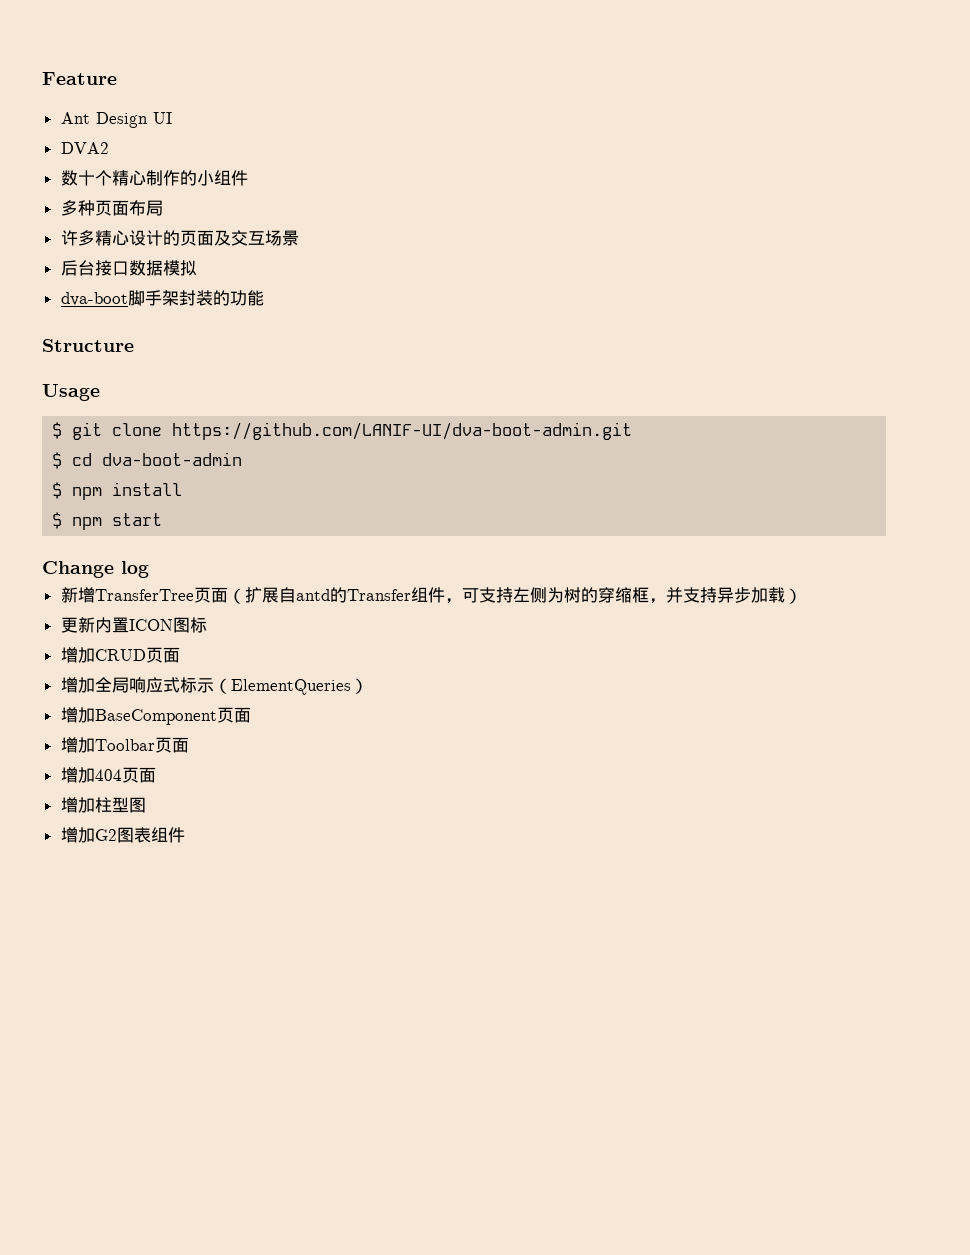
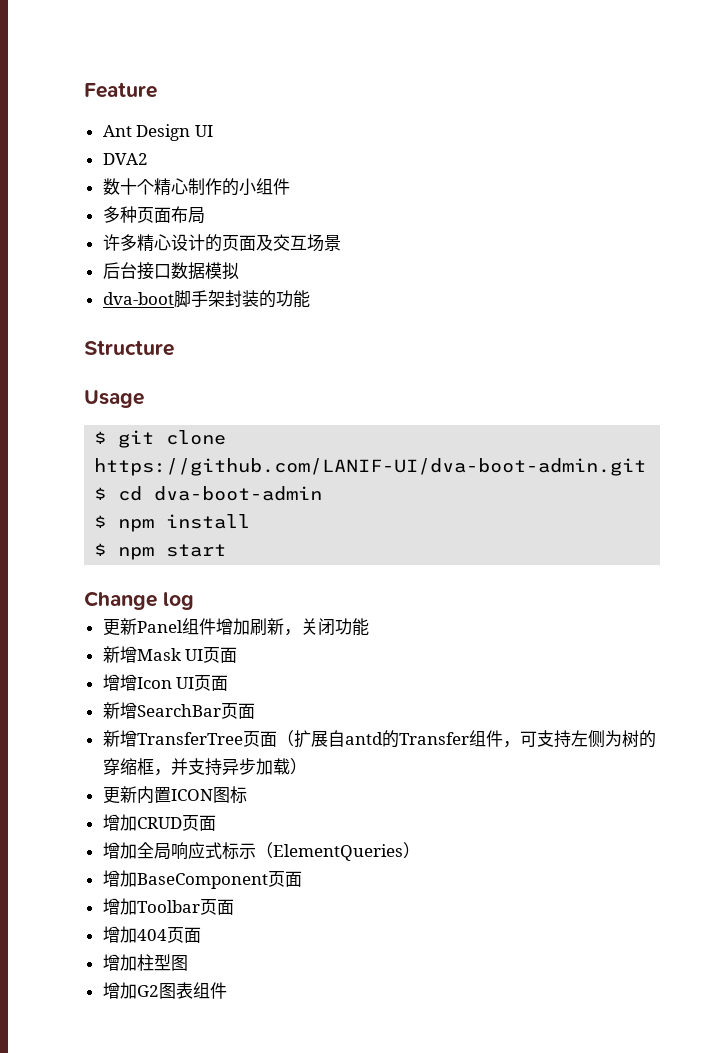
(149, 569) none -> [102,618,369,636] [102,646,238,663] [102,674,229,691] [102,702,255,719] // 更新Panel组件增加刷新，关闭功能 // 新增Mask UI页面 // 增增Icon UI页面 // 新增SearchBar页面

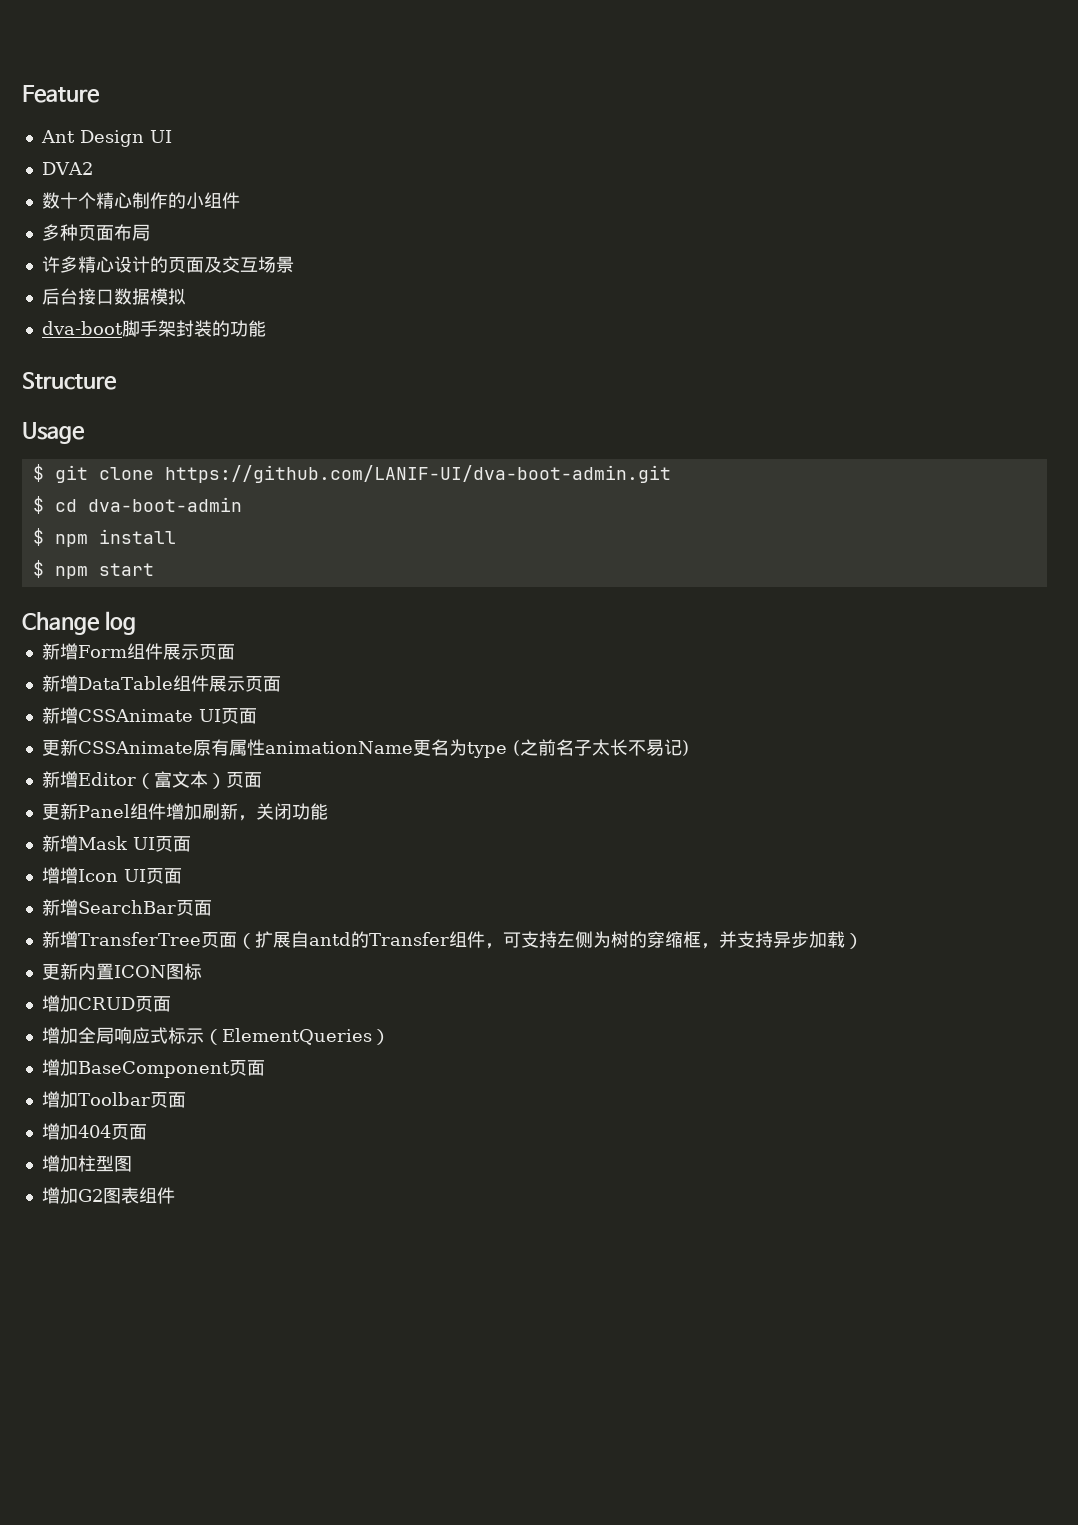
(194, 601) none -> [41,643,235,660] [41,675,281,692] [41,707,257,724] [41,739,689,758] [41,771,262,789] // 新增Form组件展示页面 // 新增DataTable组件展示页面 // 新增CSSAnimate UI页面 // 更新CSSAnimate原有属性animationName更名为type (之前名子太长不易记) // 新增Editor（富文本）页面

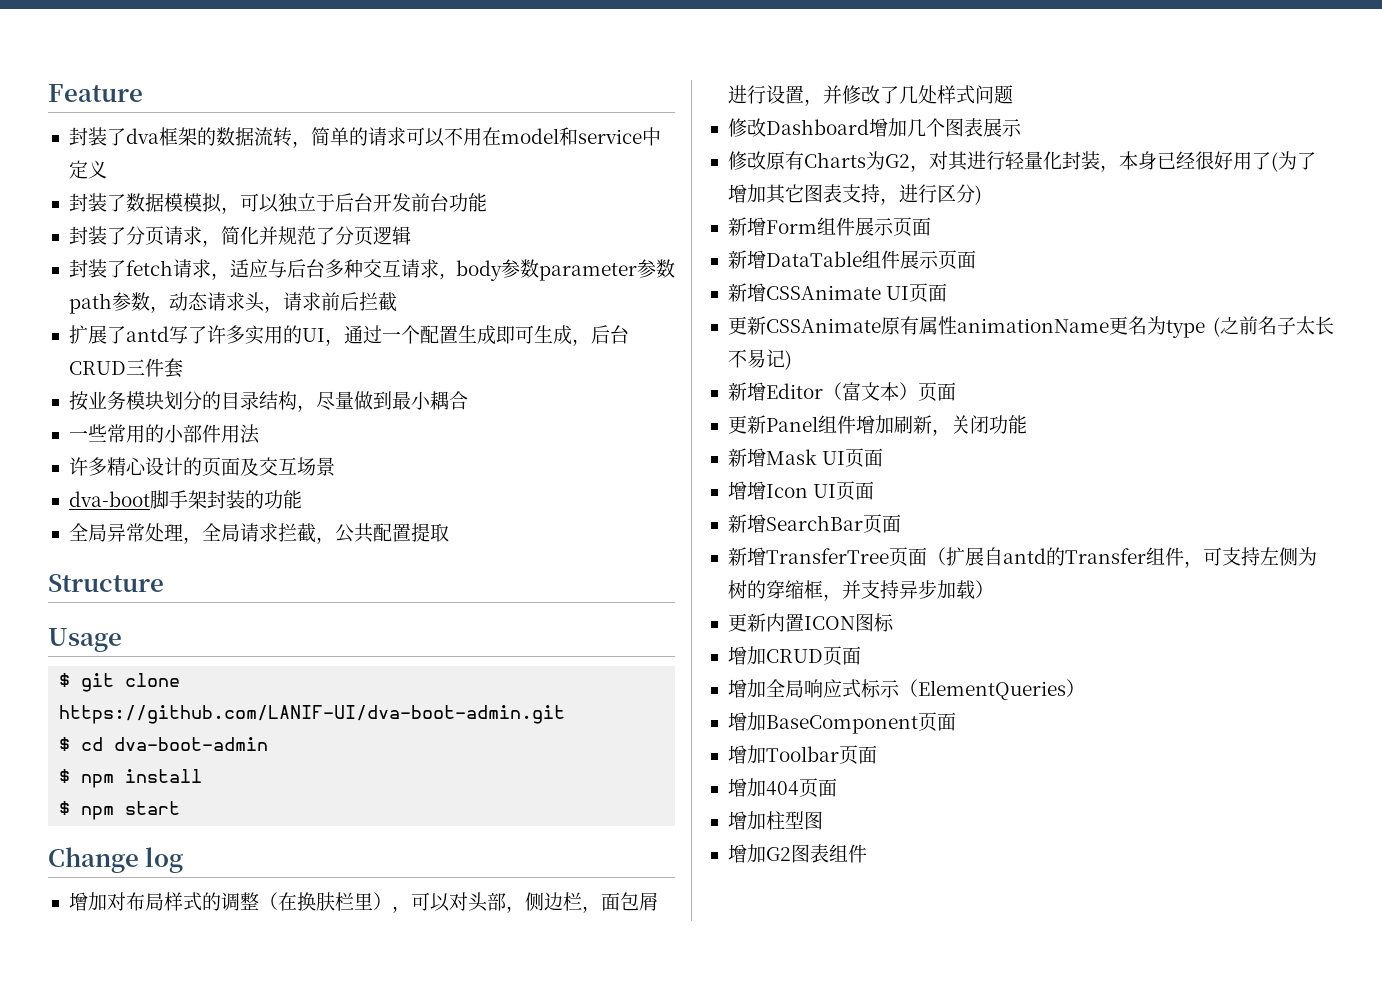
[40,130,172,147] [41,162,93,175] [41,192,240,209] [41,224,150,241] Ant Design UI // DVA2 // 数十个精心制作的小组件 // 多种页面布局 -> [68,127,661,148] [68,160,107,179] [68,193,487,214] [68,226,411,247] [68,259,675,281] [68,292,397,314] [68,325,629,346] [68,358,183,378] [68,391,468,412] [68,424,260,444] 封装了dva框架的数据流转，简单的请求可以不用在model和service中定义 // 封装了数据模模拟，可以独立于后台开发前台功能 // 封装了分页请求，简化并规范了分页逻辑 // 封装了fetch请求，适应与后台多种交互请求, body参数parameter参数path参数，动态请求头，请求前后拦截 // 扩展了antd写了许多实用的UI，通过一个配置生成即可生成，后台CRUD三件套 // 按业务模块划分的目录结构，尽量做到最小耦合 // 一些常用的小部件用法
[41,288,186,305] // 后台接口数据模拟 -> (335, 466) none
(266, 328) none -> [68,523,449,544] // 全局异常处理，全局请求拦截，公共配置提取
(136, 623) none -> [68,892,658,913] [727,85,1013,106] [727,118,1022,137] [727,151,1316,172] [727,184,982,205] // 增加对布局样式的调整（在换肤栏里），可以对头部，侧边栏，面包屑进行设置，并修改了几处样式问题 // 修改Dashboard增加几个图表展示 // 修改原有Charts为G2，对其进行轻量化封装，本身已经很好用了(为了增加其它图表支持，进行区分)

